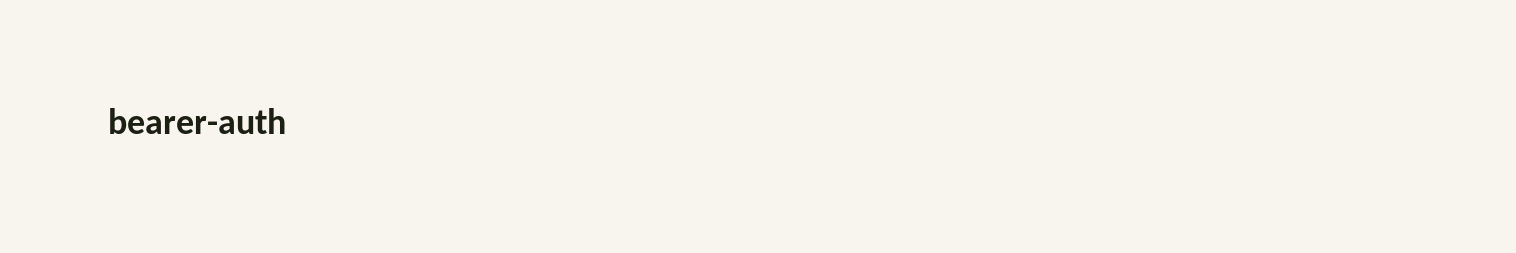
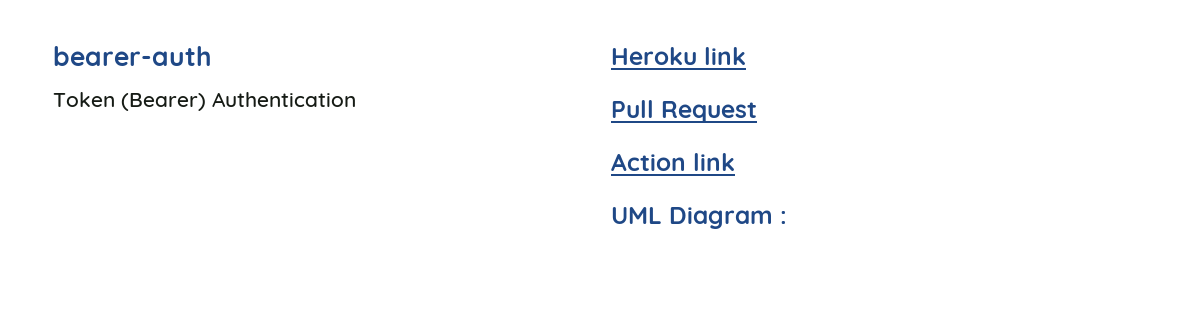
(286, 121) none -> [53,92,356,111] [611,47,746,65] [611,100,757,123] [611,153,735,171] [611,207,787,229] // Token (Bearer) Authentication // Heroku link // Pull Request // Action link // UML Diagram :

